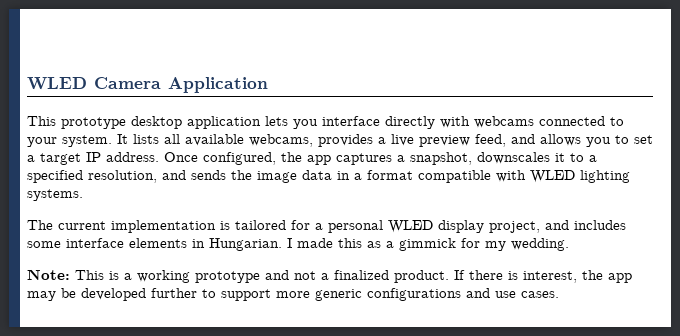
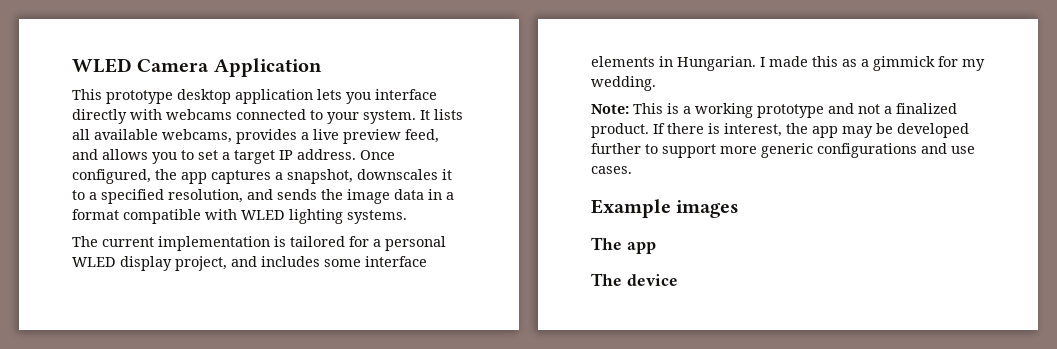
(559, 294) none -> [591,199,740,218] [591,237,656,254] [591,273,678,286] // Example images // The app // The device

